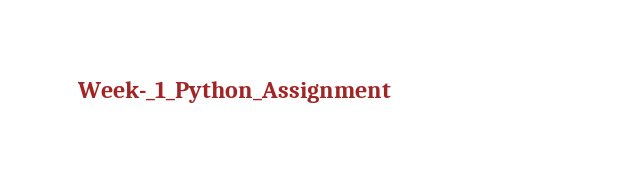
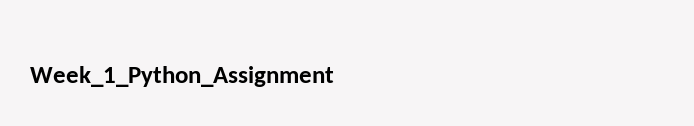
[77,81,391,103] Week-_1_Python_Assignment -> [30,66,334,87] Week_1_Python_Assignment

